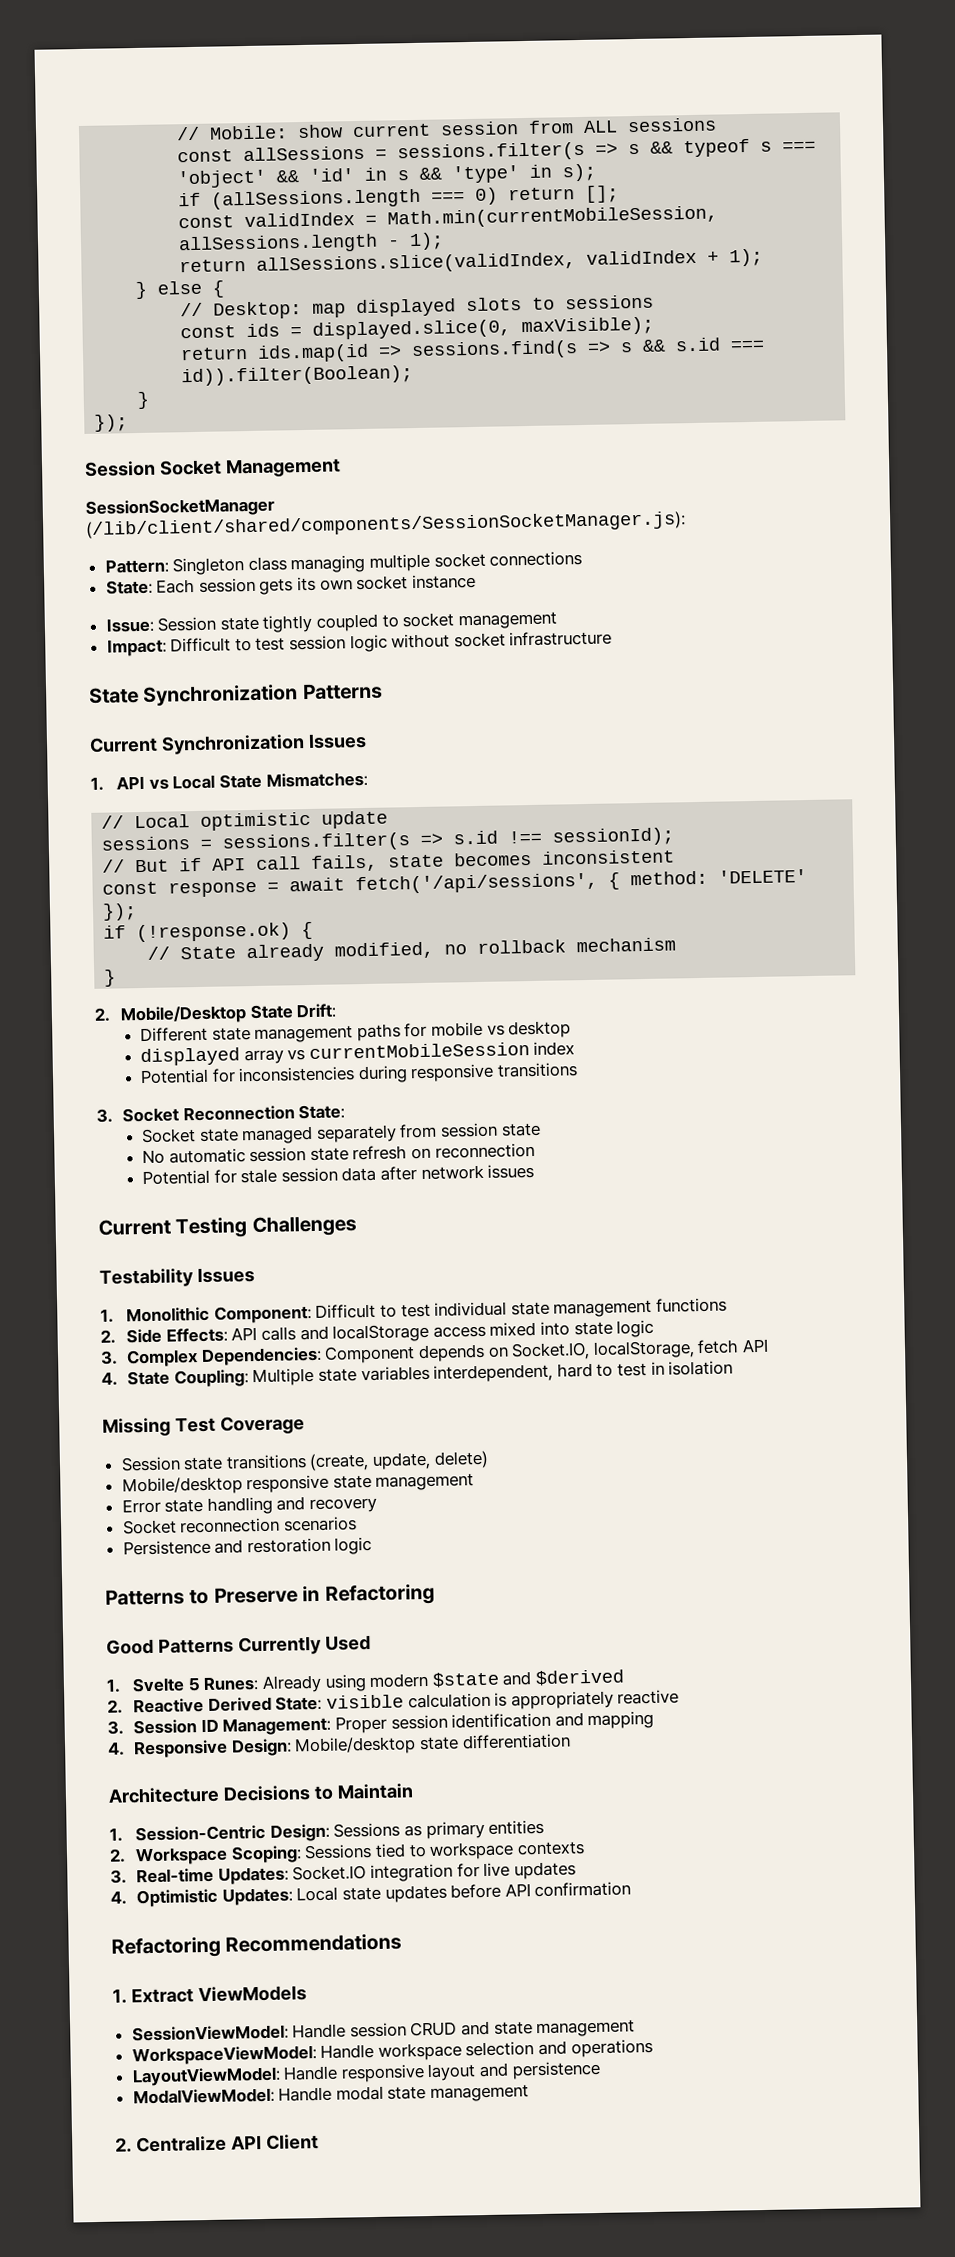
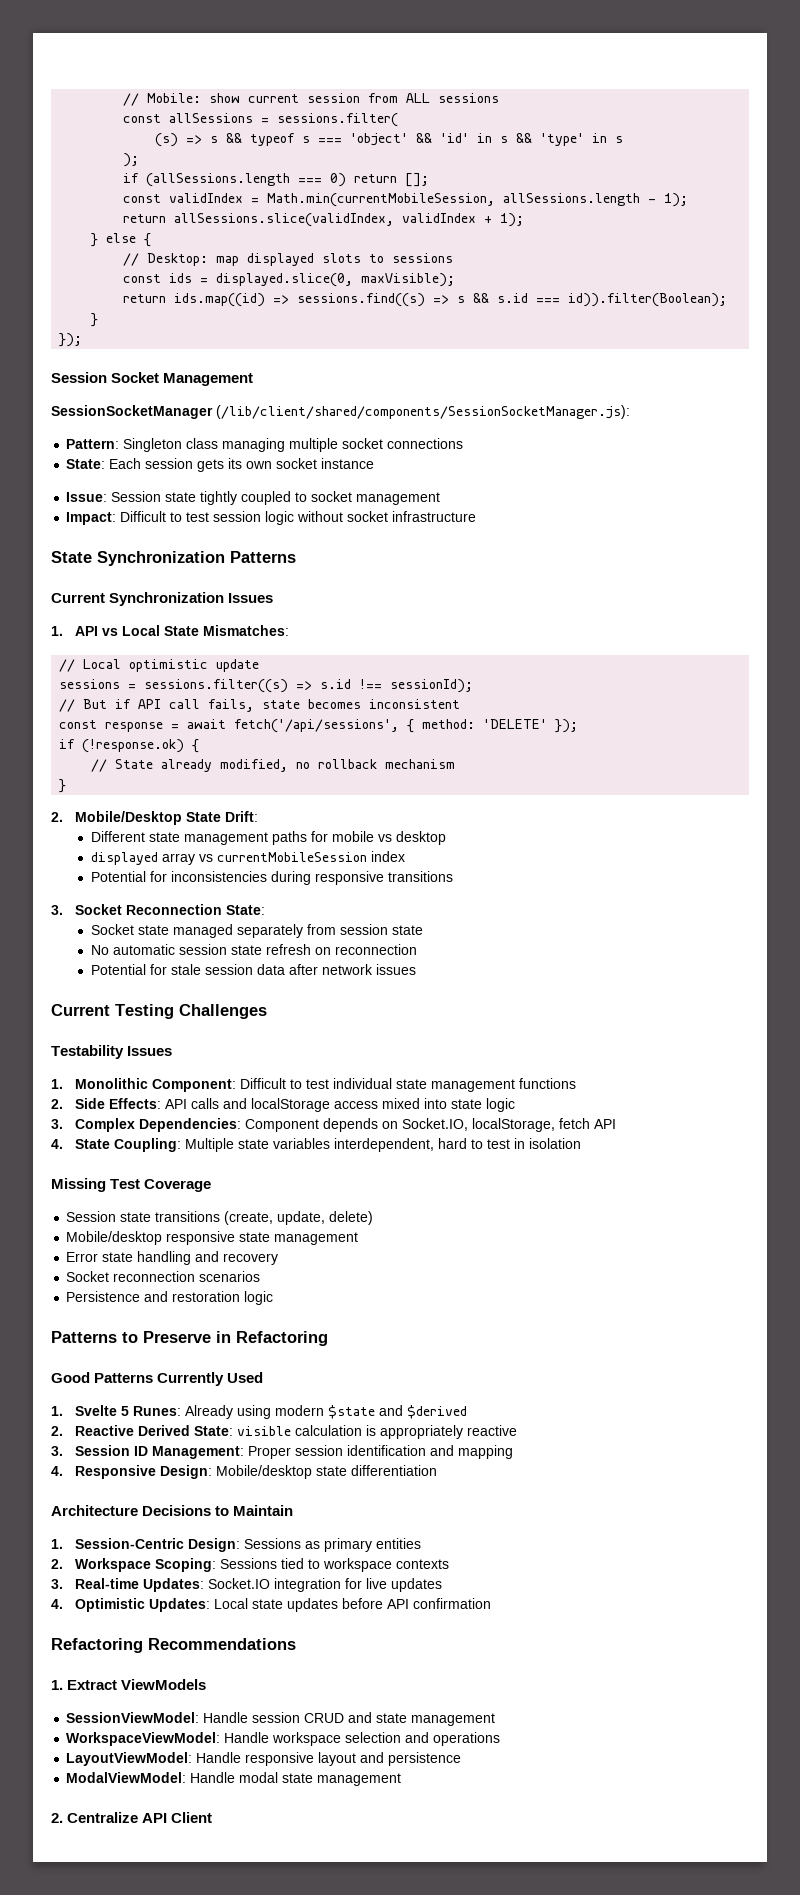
[397,141,586,163] sessions.filter(s -> [277,113,399,127] [155,133,179,147] sessions.filter( // (s)
[562,163,597,182] s); -> [615,136,624,143] [123,153,140,167] s // );
[257,340,579,363] ids.map(id => sessions.find(s -> [174,293,426,307] ids.map((id) => sessions.find((s)
[222,832,411,853] sessions.filter(s -> [144,679,289,693] sessions.filter((s)

